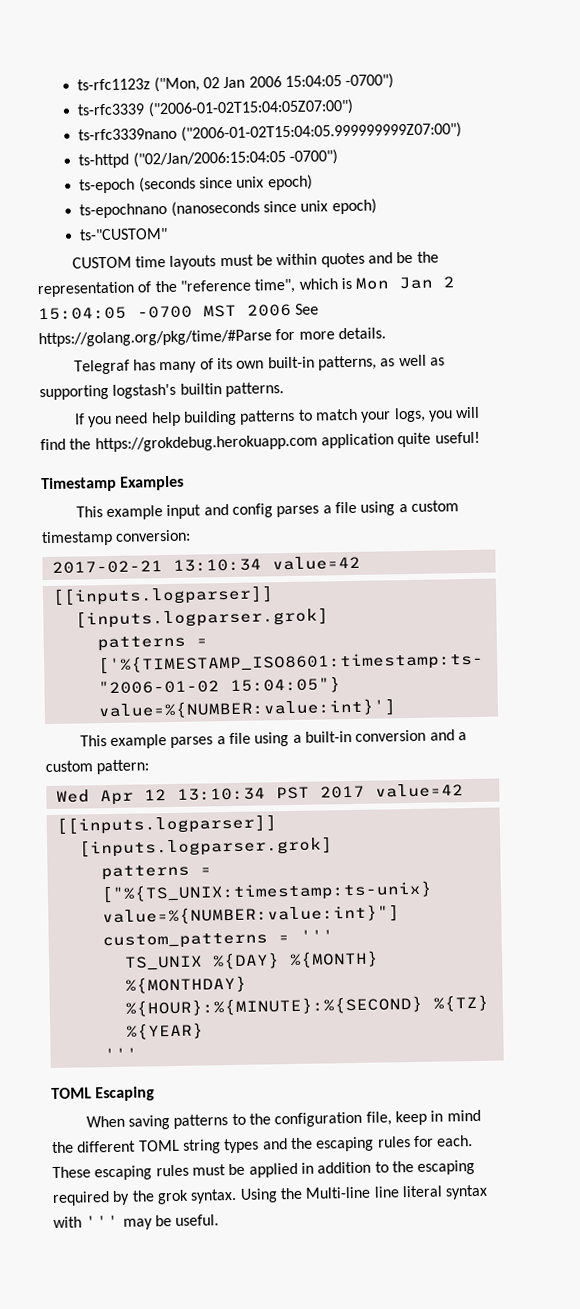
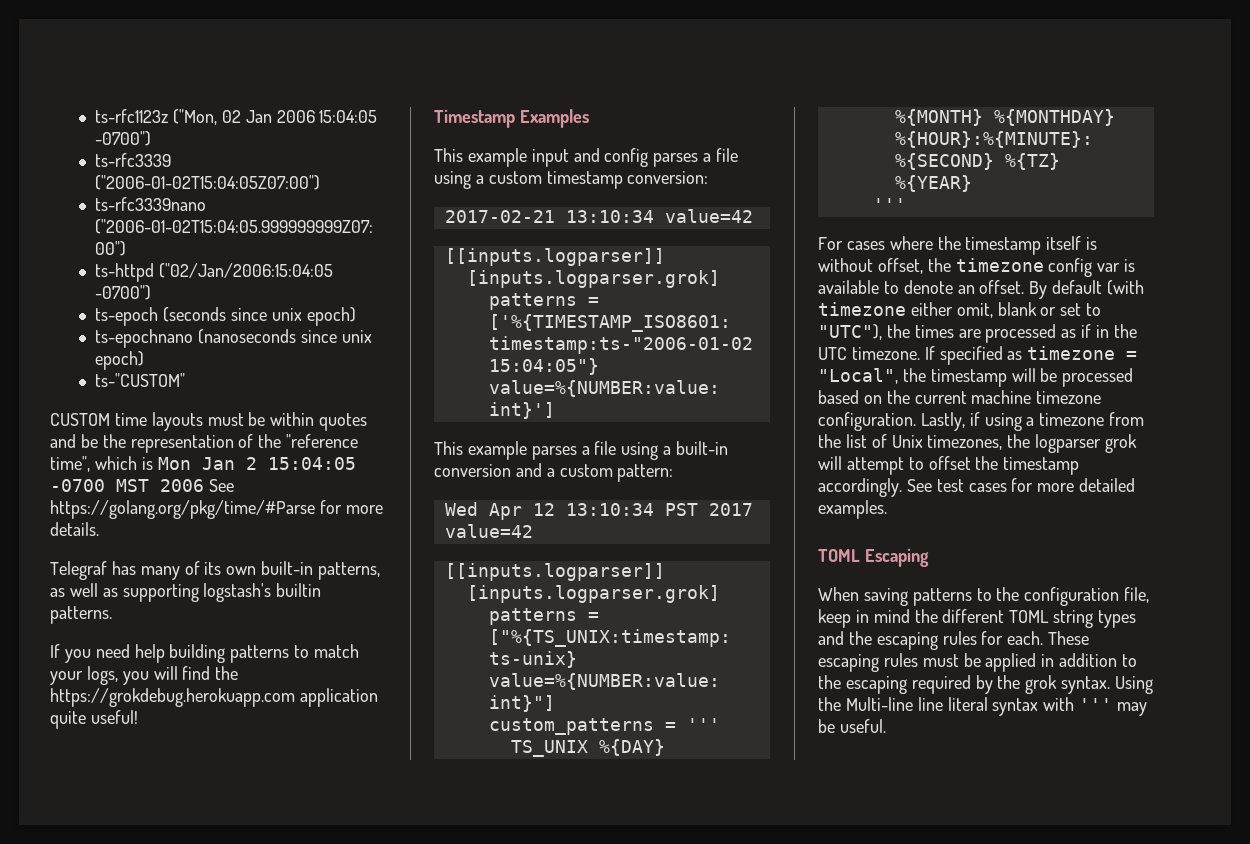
(138, 1054) none -> [818,236,1098,255] [818,258,1136,277] [818,280,1145,299] [818,302,1102,318] [818,324,1137,343] [818,346,1138,365] [818,368,1134,387] [818,390,1102,404] [818,412,1145,431] [818,434,1138,453] [818,456,1080,475] [818,478,1136,497] [818,500,887,519] // For cases where the timestamp itself is without offset, the timezone config var is available to denote an offset. By default (with timezone either omit, blank or set to "UTC"), the times are processed as if in the UTC timezone. If specified as timezone = "Local", the timestamp will be processed based on the current machine timezone configuration. Lastly, if using a timezone from the list of Unix timezones, the logparser grok will attempt to offset the timestamp accordingly. See test cases for more detailed examples.

